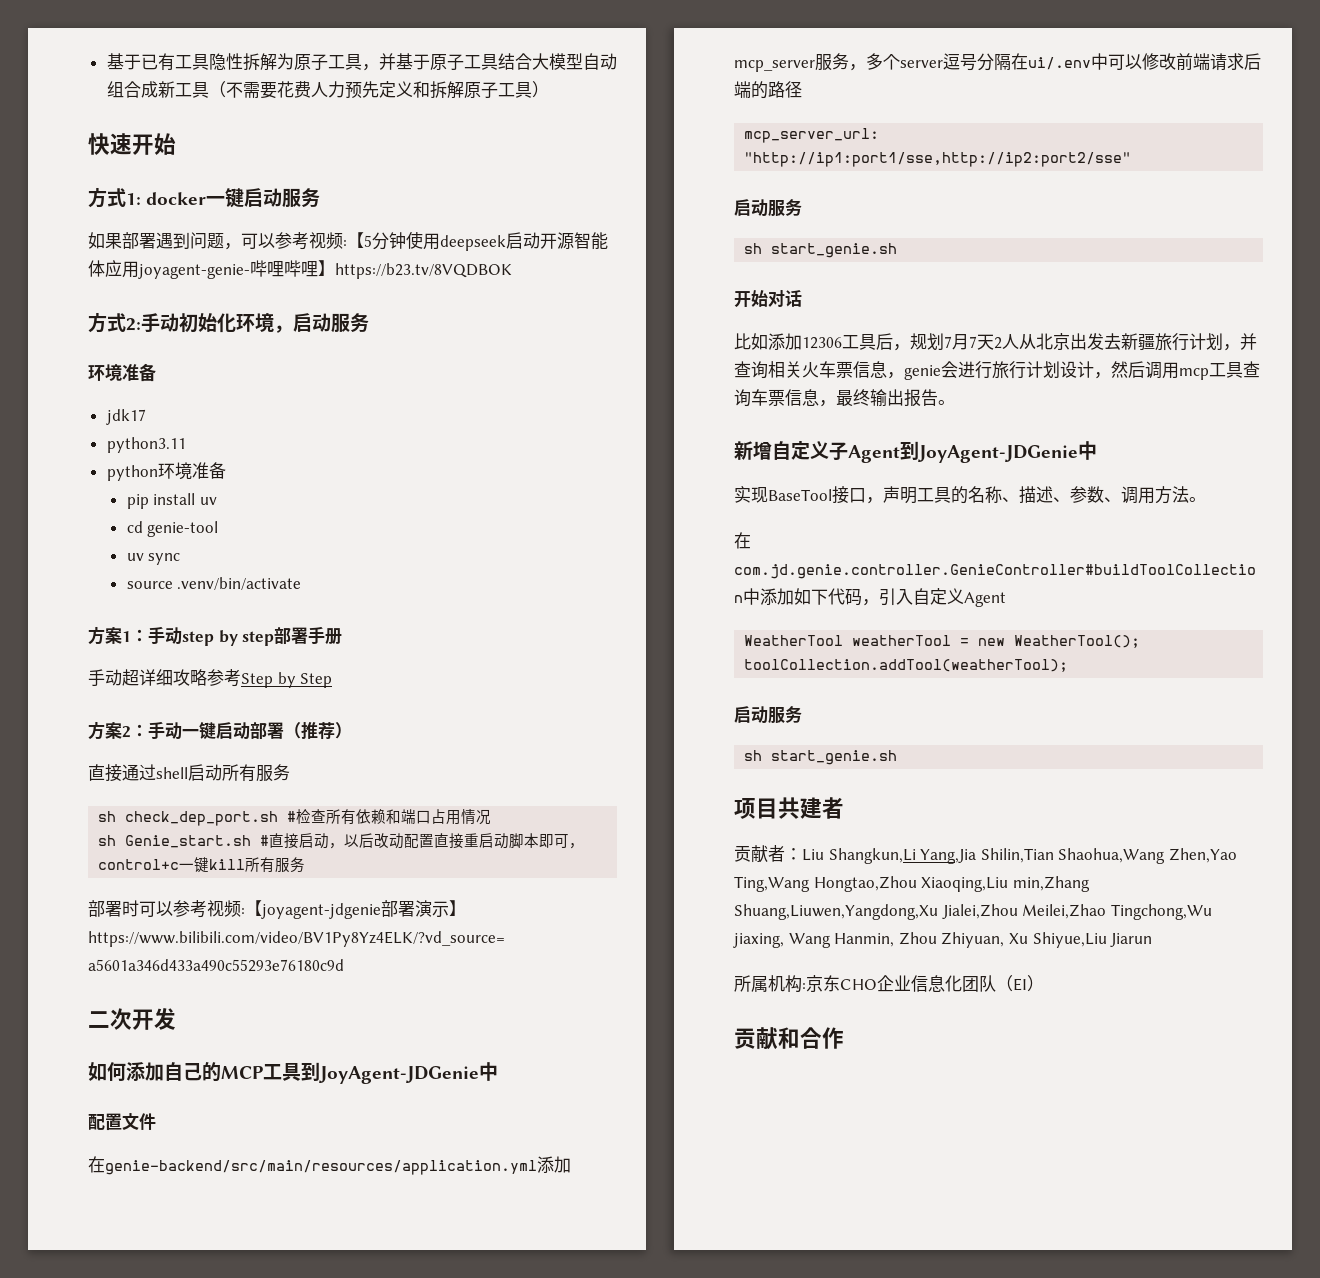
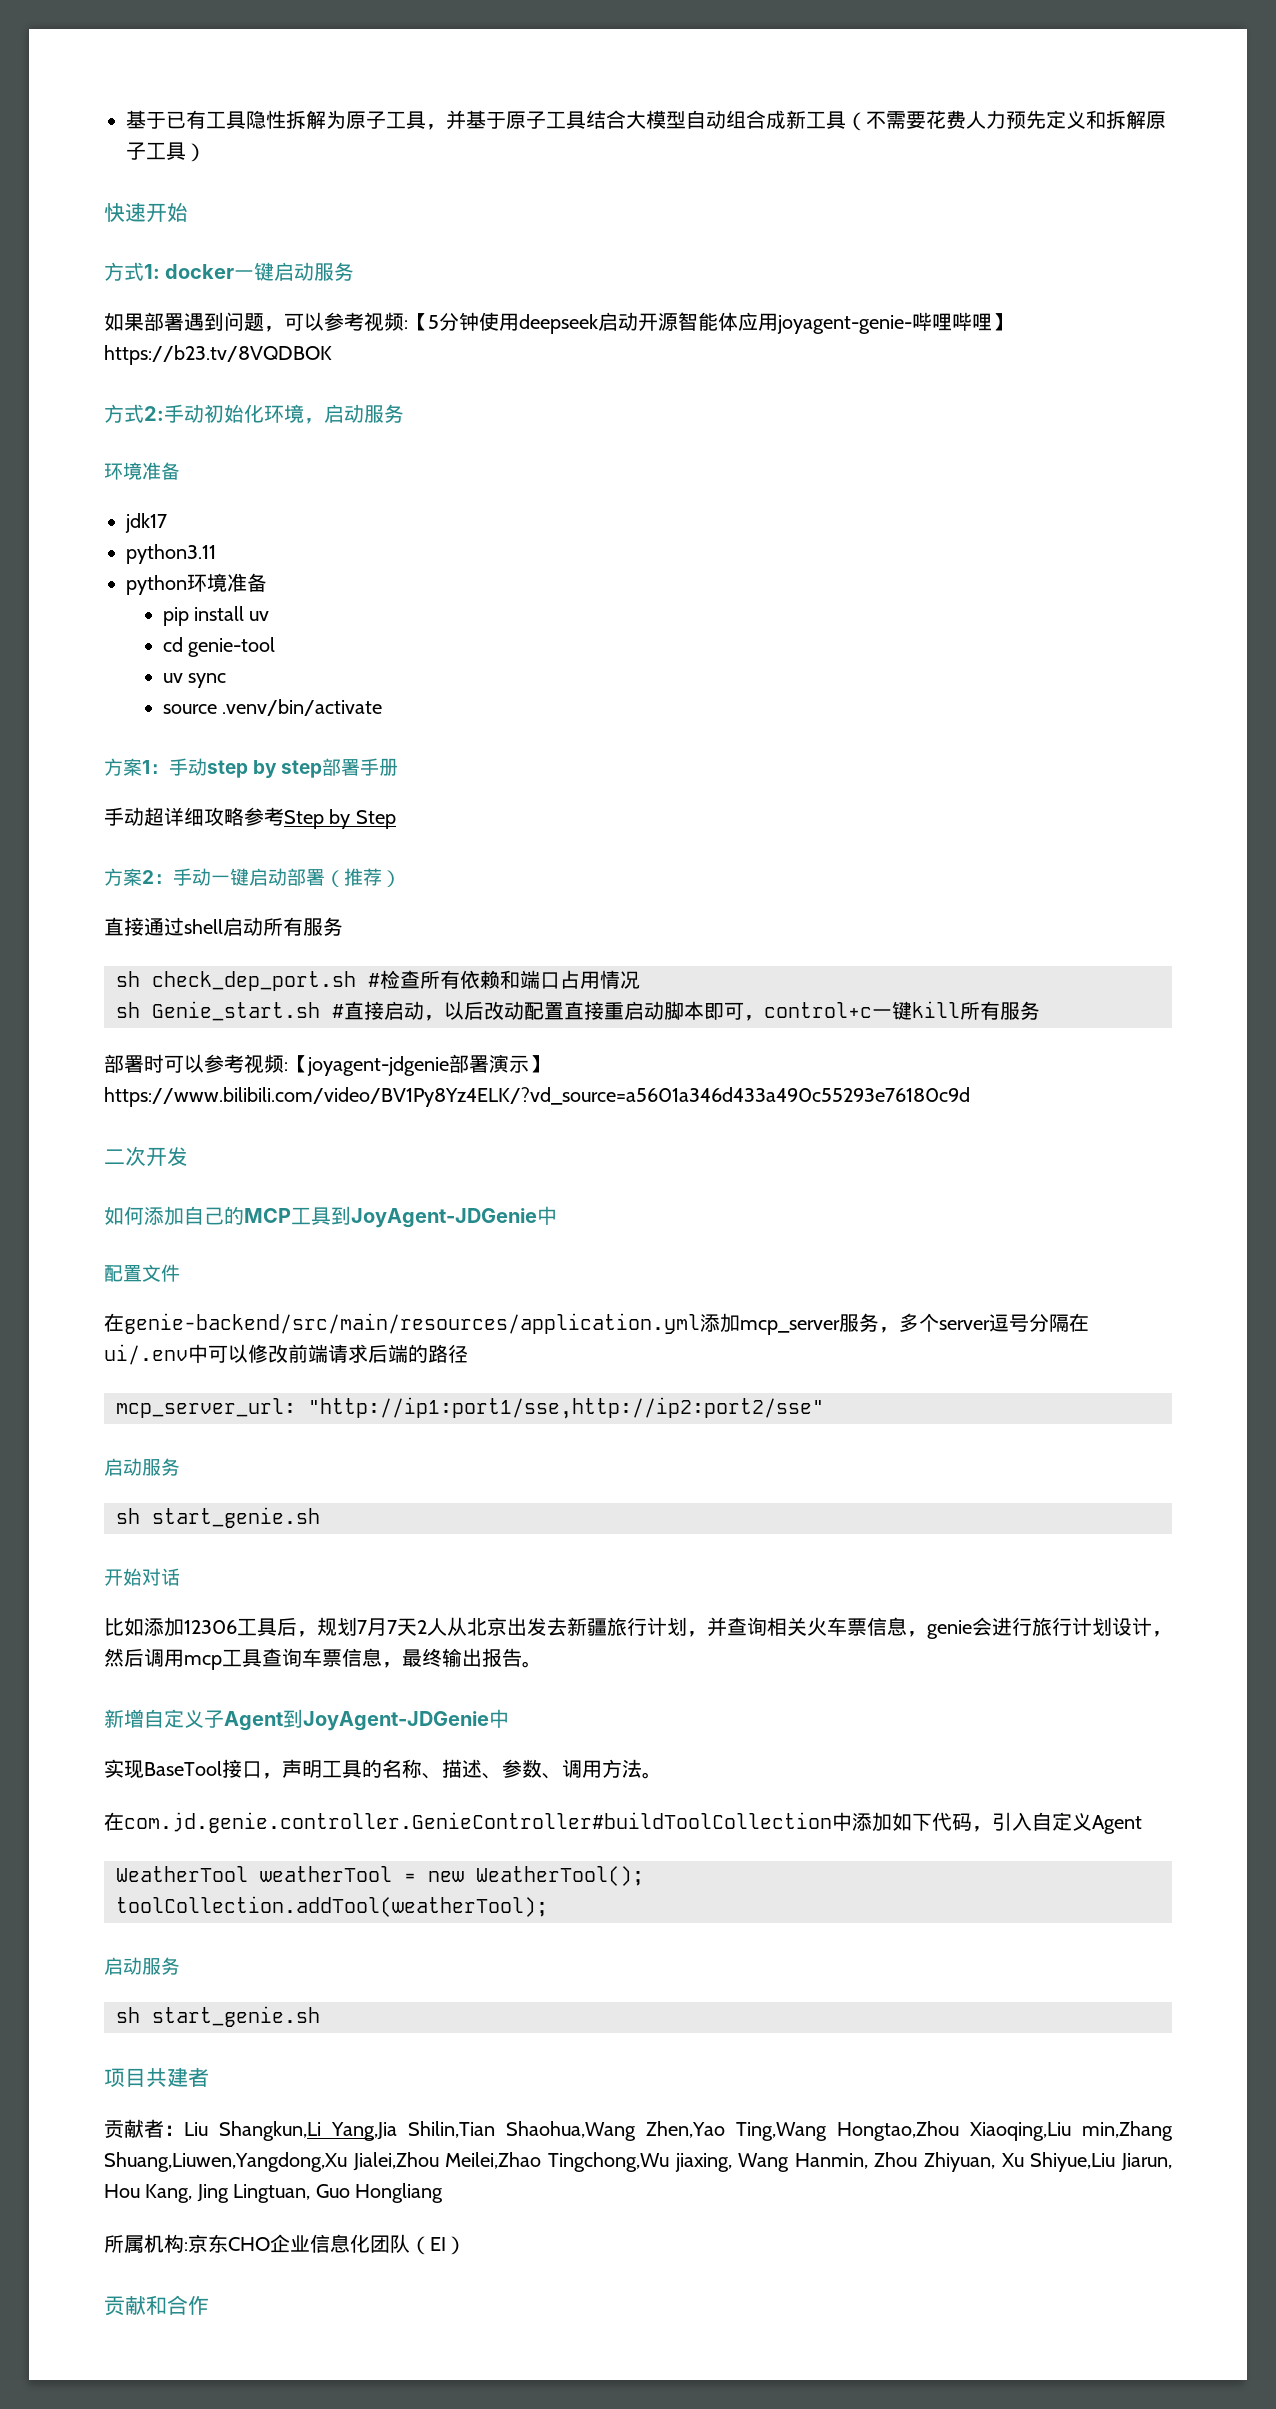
[1110,933,1153,947] Jiarun -> [1120,2153,1172,2171] [104,2183,443,2203] Jiarun, Hou Kang, Jing Lingtuan, Guo Hongliang

